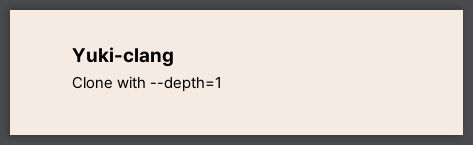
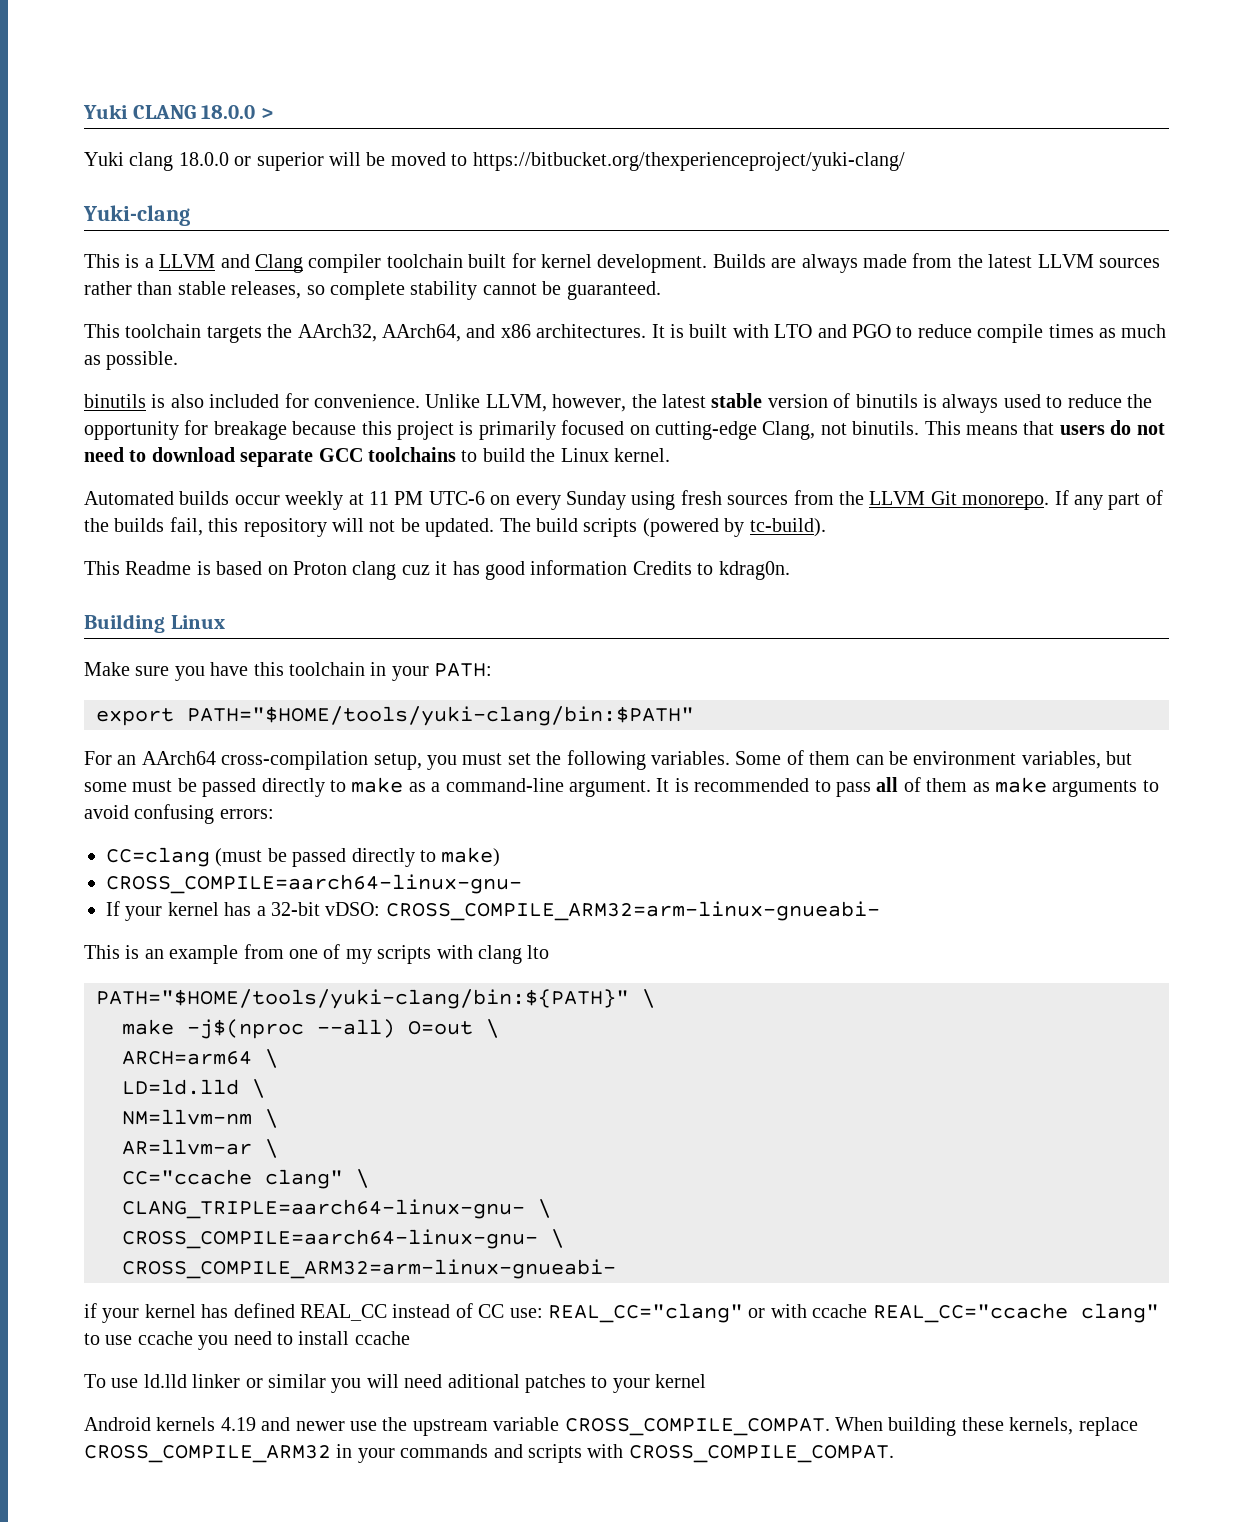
[72,47,174,67] [72,76,223,92] Yuki-clang // Clone with --depth=1 -> [83,104,274,119] [84,152,905,171] [83,205,190,226] [84,253,1160,273] [84,281,661,300] [84,324,1167,343] [84,351,179,370] [84,393,1152,413] [84,420,1165,440] [84,447,670,467] [84,490,1163,510] [84,517,826,537] [84,560,790,580] [84,614,225,633] [84,662,493,681] [96,706,694,726] [84,750,1133,770] [84,777,1159,797] [84,804,274,824] [106,847,501,867] [106,874,522,894] [106,901,880,921] [84,944,550,964] [96,989,655,1009] [122,1019,499,1039] [122,1049,278,1068] [122,1079,265,1098] [122,1109,278,1128] [122,1139,278,1158] [122,1169,369,1189] [122,1199,551,1219] [122,1229,564,1249] [122,1259,616,1279] [84,1303,1159,1323] [84,1331,410,1350] [84,1374,707,1393] [84,1417,1138,1436] [84,1444,894,1463] Yuki CLANG 18.0.0 > // Yuki clang 18.0.0 or superior will be moved to https://bitbucket.org/thexperienceproject/yuki-clang/ // Yuki-clang // This is a LLVM and Clang compiler toolchain built for kernel development. Builds are always made from the latest LLVM sources rather than stable releases, so complete stability cannot be guaranteed. // This toolchain targets the AArch32, AArch64, and x86 architectures. It is built with LTO and PGO to reduce compile times as much as possible. // binutils is also included for convenience. Unlike LLVM, however, the latest stable version of binutils is always used to reduce the opportunity for breakage because this project is primarily focused on cutting-edge Clang, not binutils. This means that users do not need to download separate GCC toolchains to build the Linux kernel. // Automated builds occur weekly at 11 PM UTC-6 on every Sunday using fresh sources from the LLVM Git monorepo. If any part of the builds fail, this repository will not be updated. The build scripts (powered by tc-build). // This Readme is based on Proton clang cuz it has good information Credits to kdrag0n. // Building Linux // Make sure you have this toolchain in your PATH: // export PATH="$HOME/tools/yuki-clang/bin:$PATH" // For an AArch64 cross-compilation setup, you must set the following variables. Some of them can be environment variables, but some must be passed directly to make as a command-line argument. It is recommended to pass all of them as make arguments to avoid confusing errors: // CC=clang (must be passed directly to make) // CROSS_COMPILE=aarch64-linux-gnu- // If your kernel has a 32-bit vDSO: CROSS_COMPILE_ARM32=arm-linux-gnueabi- // This is an example from one of my scripts with clang lto // PATH="$HOME/tools/yuki-clang/bin:${PATH}" \ // make -j$(nproc --all) O=out \ // ARCH=arm64 \ // LD=ld.lld \ // NM=llvm-nm \ // AR=llvm-ar \ // CC="ccache clang" \ // CLANG_TRIPLE=aarch64-linux-gnu- \ // CROSS_COMPILE=aarch64-linux-gnu- \ // CROSS_COMPILE_ARM32=arm-linux-gnueabi- // if your kernel has defined REAL_CC instead of CC use: REAL_CC="clang" or with ccache REAL_CC="ccache clang" to use ccache you need to install ccache // To use ld.lld linker or similar you will need aditional patches to your kernel // Android kernels 4.19 and newer use the upstream variable CROSS_COMPILE_COMPAT. When building these kernels, replace CROSS_COMPILE_ARM32 in your commands and scripts with CROSS_COMPILE_COMPAT.

